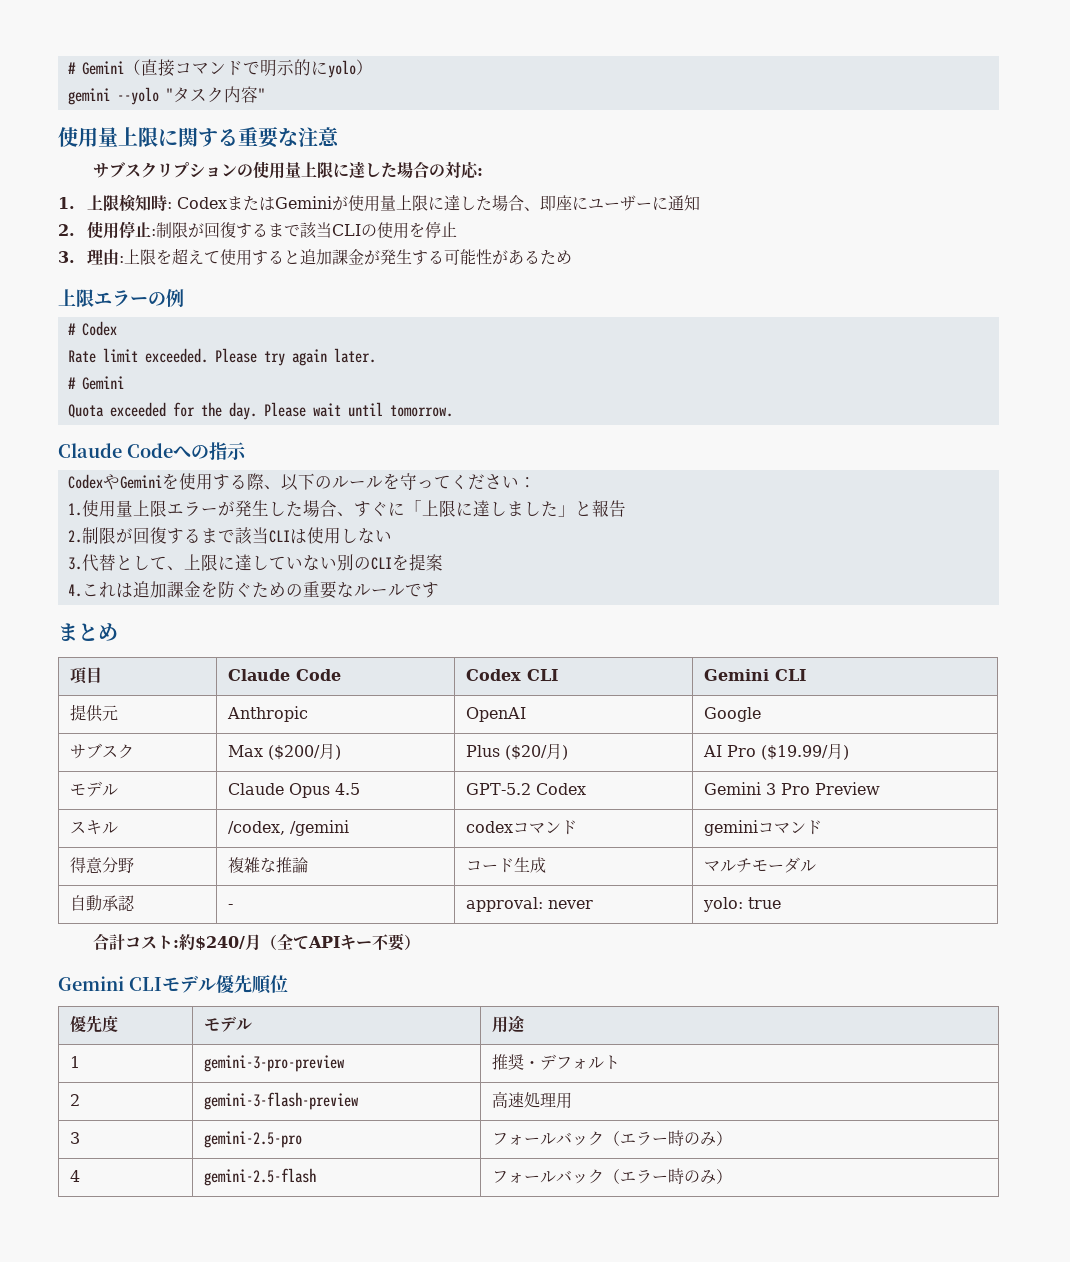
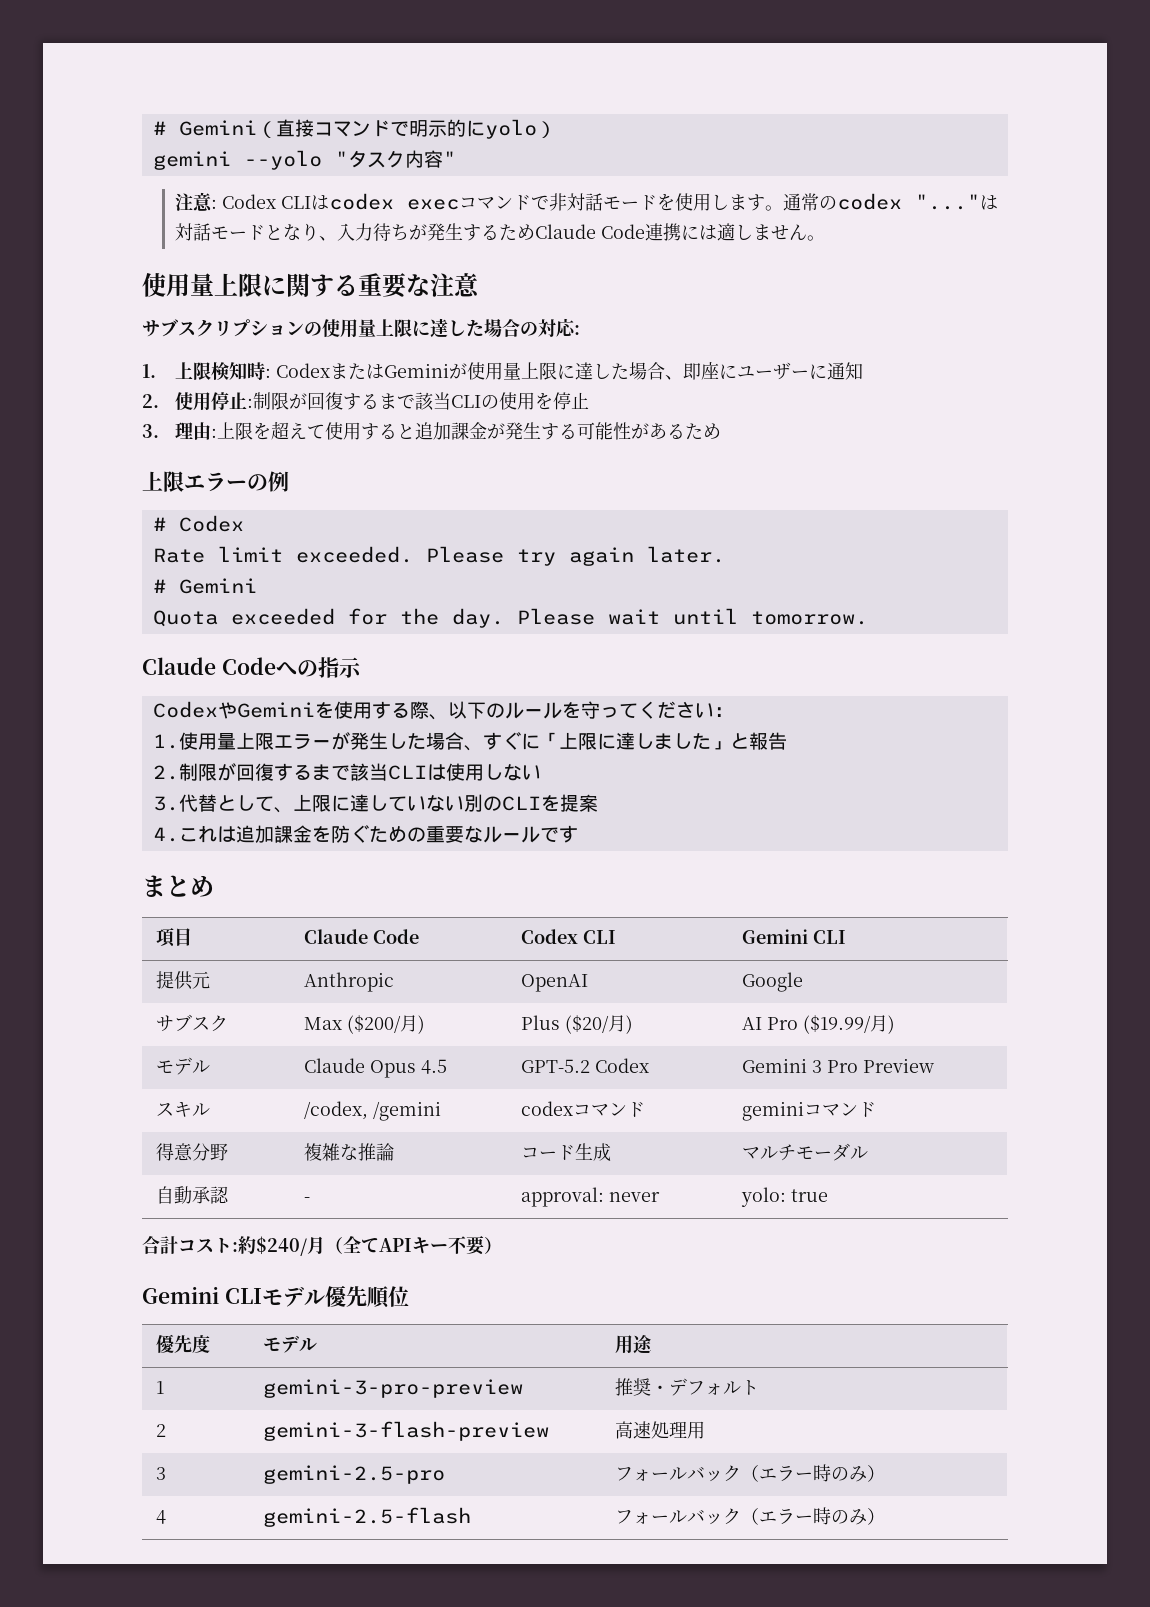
(265, 94) none -> [174,192,998,212] [174,223,825,241] // 注意: Codex CLIはcodex execコマンドで非対話モードを使用します。通常のcodex "..."は対話モードとなり、入力待ちが発生するためClaude Code連携には適しません。

